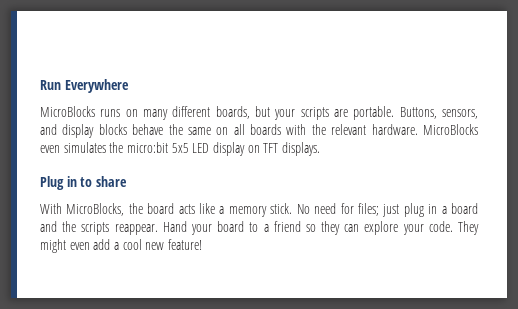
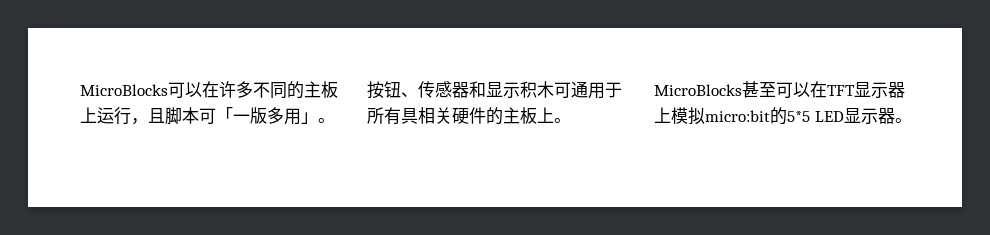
[40,79,129,93] [40,106,478,120] [40,124,478,138] [40,142,320,156] [40,176,127,190] [40,203,479,217] [40,221,479,235] [40,239,202,253] Run Everywhere // MicroBlocks runs on many different boards, but your scripts are portable. Buttons, sensors, and display blocks behave the same on all boards with the relevant hardware. MicroBlocks even simulates the micro:bit 5x5 LED display on TFT displays. // Plug in to share // With MicroBlocks, the board acts like a memory stick. No need for files; just plug in a board and the scripts reappear. Hand your board to a friend so they can explore your code. They might even add a cool new feature! -> [80,81,338,99] [80,107,335,125] [367,81,622,99] [367,107,571,125] [654,81,905,98] [654,107,912,125] MicroBlocks可以在许多不同的主板上运行，且脚本可「一版多用」。按钮、传感器和显示积木可通用于所有具相关硬件的主板上。MicroBlocks甚至可以在TFT显示器上模拟micro:bit的5*5 LED显示器。

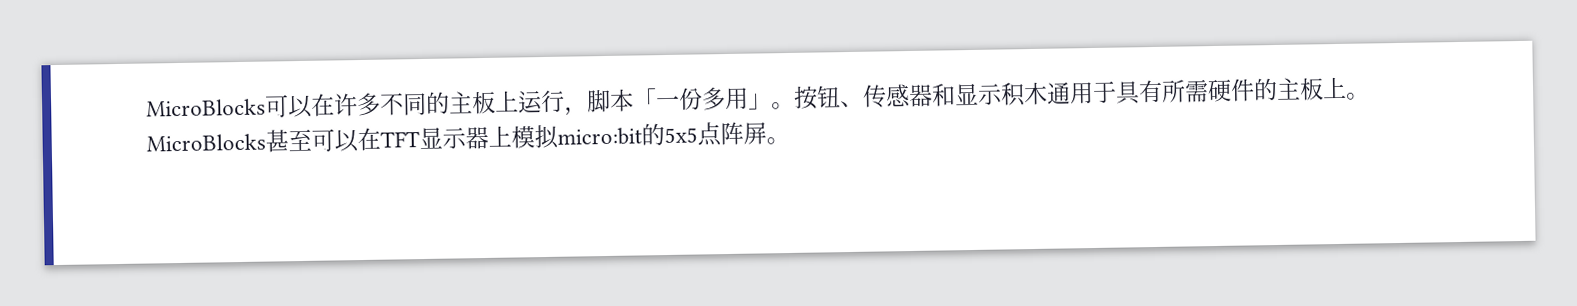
[148,107,267,125] 且脚本可「一版 -> [586,87,703,113] 脚本「一份
[554,81,622,99] [367,107,452,125] 可通用于所有具相关 -> [1046,79,1209,105] 通用于具有所需
[787,108,895,124] 5*5 LED显示器 -> [664,121,767,147] 5x5点阵屏

